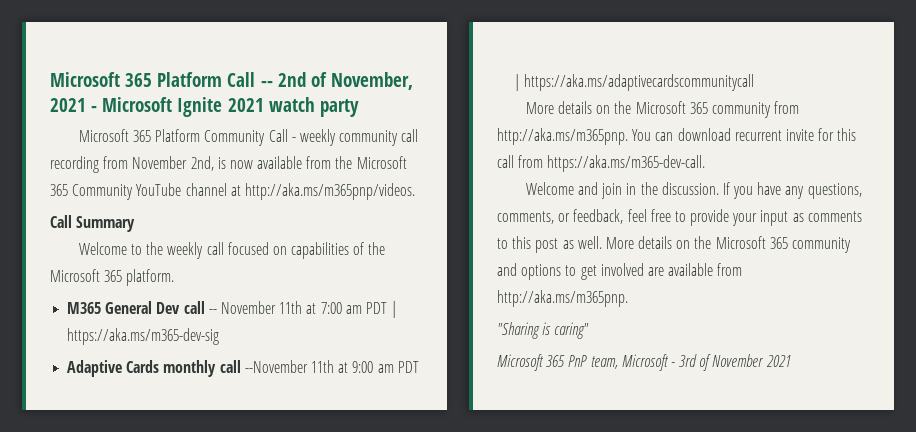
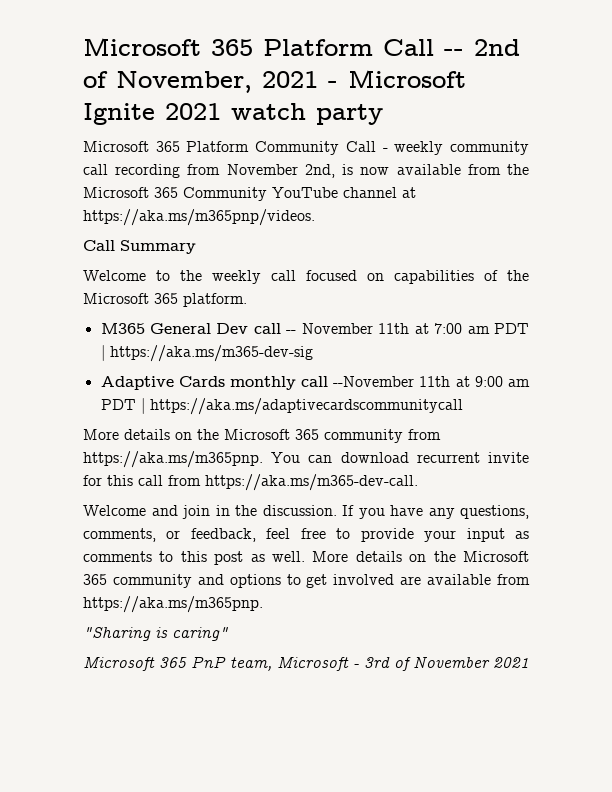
[244,183,415,200] http://aka.ms/m365pnp/videos. -> [83,209,315,226] https://aka.ms/m365pnp/videos.
[497,128,628,145] http://aka.ms/m365pnp. -> [83,451,263,468] https://aka.ms/m365pnp.
[497,290,628,307] http://aka.ms/m365pnp. -> [83,596,263,613] https://aka.ms/m365pnp.

